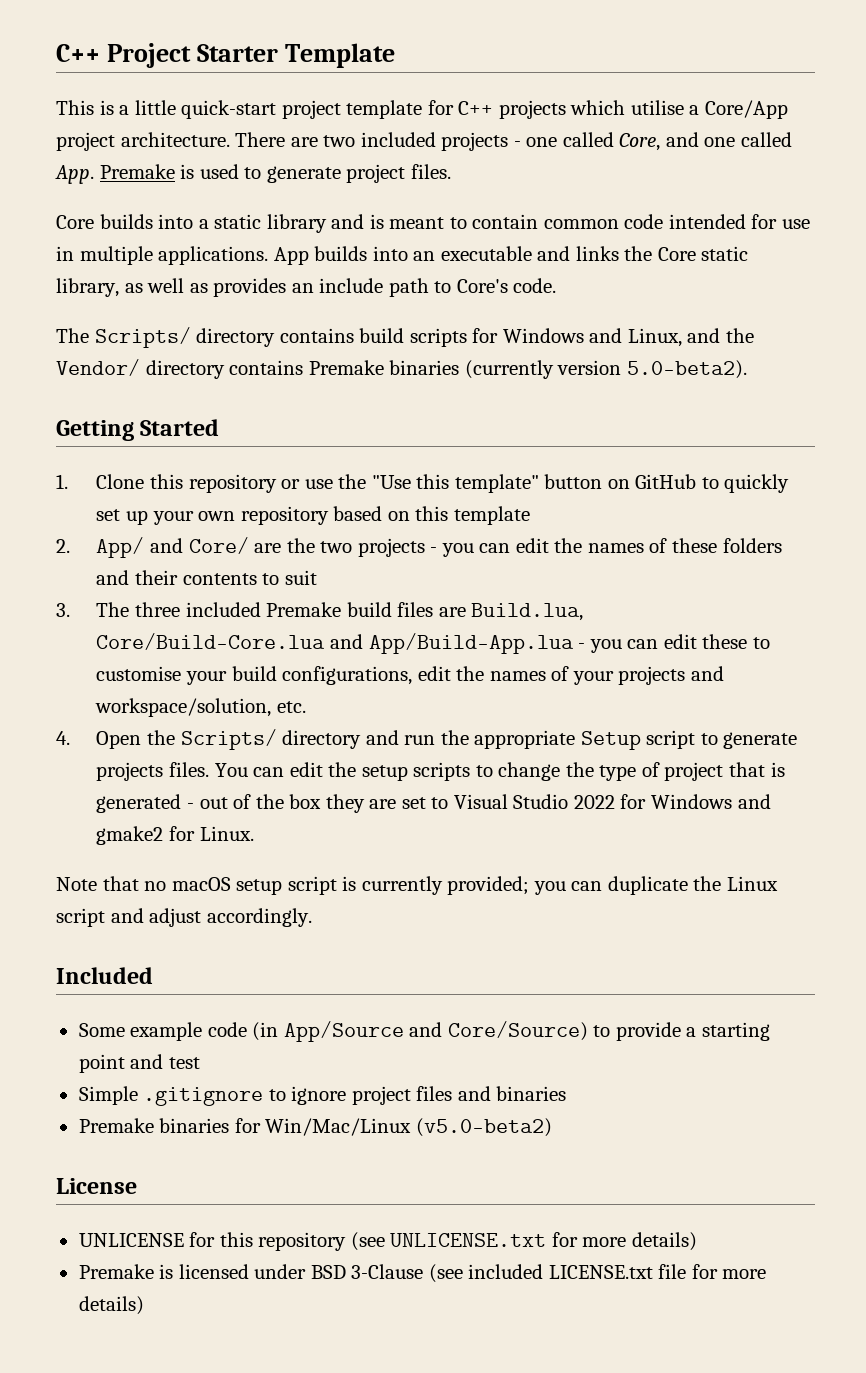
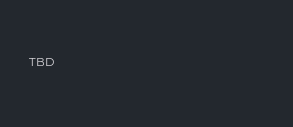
[56,43,396,68] [56,100,788,119] [56,132,792,151] [55,164,451,184] [56,214,811,233] [56,246,749,265] [56,278,557,297] [56,327,754,348] [56,359,747,379] [56,419,220,441] [56,474,790,493] [96,506,530,525] [56,537,782,558] [96,570,317,585] [56,602,584,621] [96,633,770,654] [96,666,724,685] [95,698,307,717] [56,729,798,750] [96,762,785,781] [96,794,771,813] [96,826,254,845] [56,876,778,895] [56,908,312,927] [56,967,153,984] [78,1021,770,1042] [78,1054,200,1073] [78,1086,567,1106] [78,1118,552,1137] [56,1178,137,1194] [78,1232,697,1251] [78,1264,767,1283] [78,1296,144,1315] C++ Project Starter Template // This is a little quick-start project template for C++ projects which utilise a Core/App project architecture. There are two included projects - one called Core, and one called App. Premake is used to generate project files. // Core builds into a static library and is meant to contain common code intended for use in multiple applications. App builds into an executable and links the Core static library, as well as provides an include path to Core's code. // The Scripts/ directory contains build scripts for Windows and Linux, and the Vendor/ directory contains Premake binaries (currently version 5.0-beta2). // Getting Started // 1. Clone this repository or use the "Use this template" button on GitHub to quickly set up your own repository based on this template // 2. App/ and Core/ are the two projects - you can edit the names of these folders and their contents to suit // 3. The three included Premake build files are Build.lua, Core/Build-Core.lua and App/Build-App.lua - you can edit these to customise your build configurations, edit the names of your projects and workspace/solution, etc. // 4. Open the Scripts/ directory and run the appropriate Setup script to generate projects files. You can edit the setup scripts to change the type of project that is generated - out of the box they are set to Visual Studio 2022 for Windows and gmake2 for Linux. // Note that no macOS setup script is currently provided; you can duplicate the Linux script and adjust accordingly. // Included // Some example code (in App/Source and Core/Source) to provide a starting point and test // Simple .gitignore to ignore project files and binaries // Premake binaries for Win/Mac/Linux (v5.0-beta2) // License // UNLICENSE for this repository (see UNLICENSE.txt for more details) // Premake is licensed under BSD 3-Clause (see included LICENSE.txt file for more details) -> [29,58,55,66] TBD

